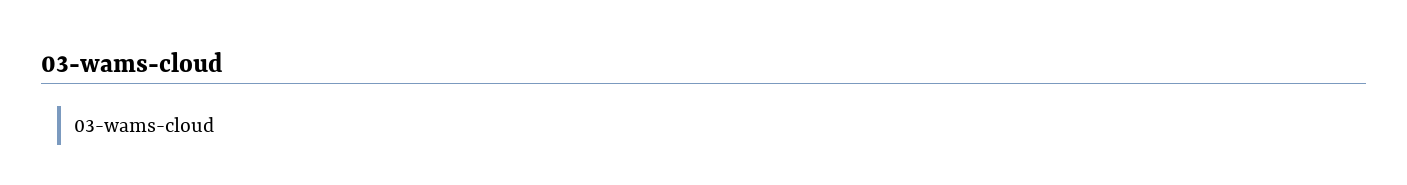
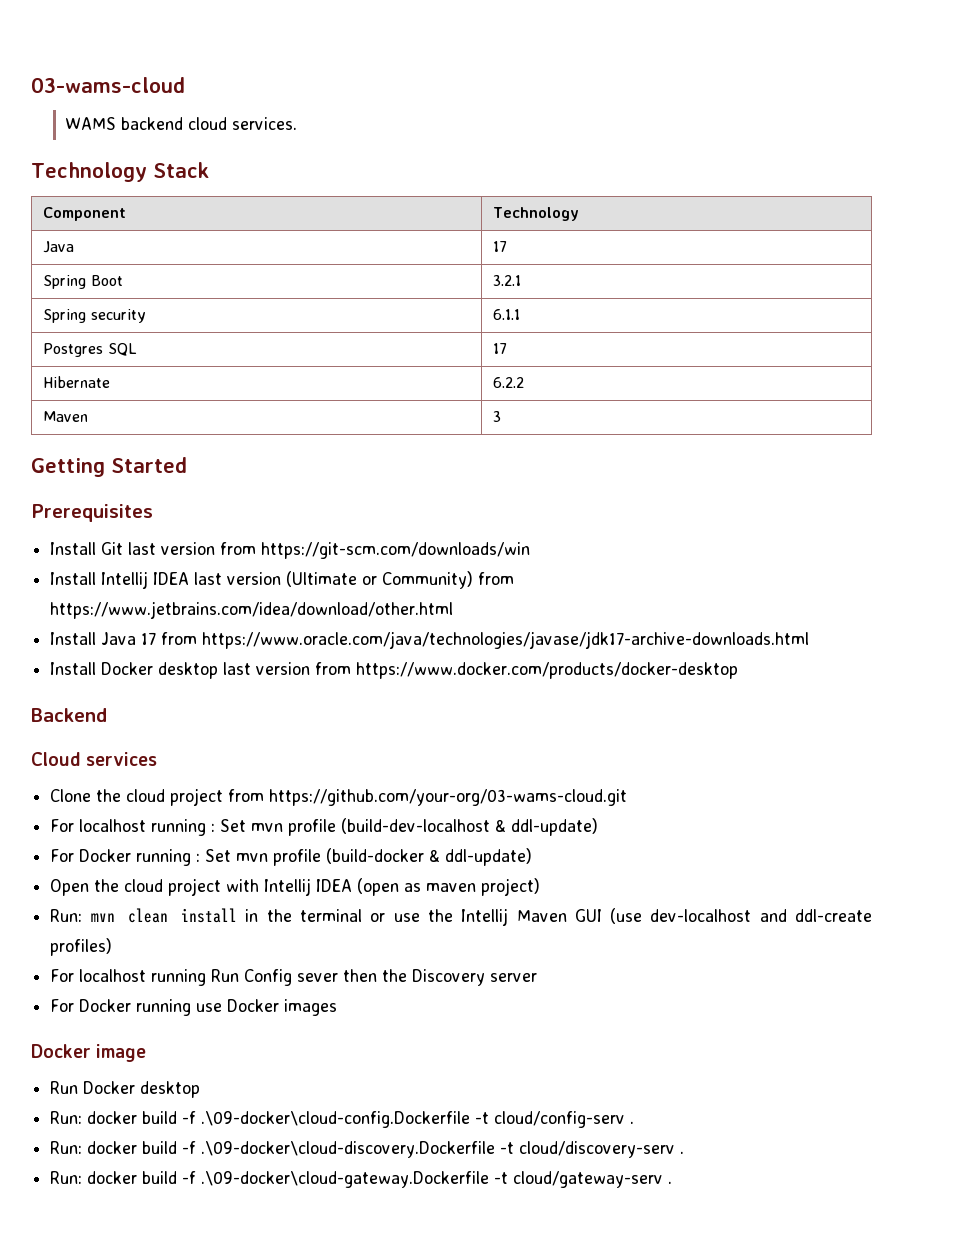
[73,117,214,132] 03-wams-cloud -> [65,117,298,130] [31,162,209,182] [43,207,127,221] [493,207,580,221] [43,241,75,253] [493,241,508,252] [43,275,124,289] [493,275,522,286] [43,309,147,323] [493,309,521,320] [43,343,138,357] [493,343,508,354] [43,376,111,388] [493,377,525,388] [43,411,89,422] [493,411,502,422] [31,457,187,477] [31,504,153,522] [50,542,531,559] [50,571,515,589] [50,601,454,619] [50,631,810,649] [50,662,739,679] [31,708,107,722] [31,752,158,766] [50,788,628,806] [50,818,599,836] [50,848,533,866] [50,878,541,896] [50,908,872,926] [50,938,113,956] [50,969,538,986] [50,999,338,1016] [31,1044,147,1062] [50,1081,201,1098] [50,1111,635,1128] [50,1141,685,1158] [50,1171,673,1188] WAMS backend cloud services. // Technology Stack // Component | Technology // Java | 17 // Spring Boot | 3.2.1 // Spring security | 6.1.1 // Postgres SQL | 17 // Hibernate | 6.2.2 // Maven | 3 // Getting Started // Prerequisites // Install Git last version from https://git-scm.com/downloads/win // Install Intellij IDEA last version (Ultimate or Community) from https://www.jetbrains.com/idea/download/other.html // Install Java 17 from https://www.oracle.com/java/technologies/javase/jdk17-archive-downloads.html // Install Docker desktop last version from https://www.docker.com/products/docker-desktop // Backend // Cloud services // Clone the cloud project from https://github.com/your-org/03-wams-cloud.git // For localhost running : Set mvn profile (build-dev-localhost & ddl-update) // For Docker running : Set mvn profile (build-docker & ddl-update) // Open the cloud project with Intellij IDEA (open as maven project) // Run: mvn clean install in the terminal or use the Intellij Maven GUI (use dev-localhost and ddl-create profiles) // For localhost running Run Config sever then the Discovery server // For Docker running use Docker images // Docker image // Run Docker desktop // Run: docker build -f .\09-docker\cloud-config.Dockerfile -t cloud/config-serv . // Run: docker build -f .\09-docker\cloud-discovery.Dockerfile -t cloud/discovery-serv . // Run: docker build -f .\09-docker\cloud-gateway.Dockerfile -t cloud/gateway-serv .

